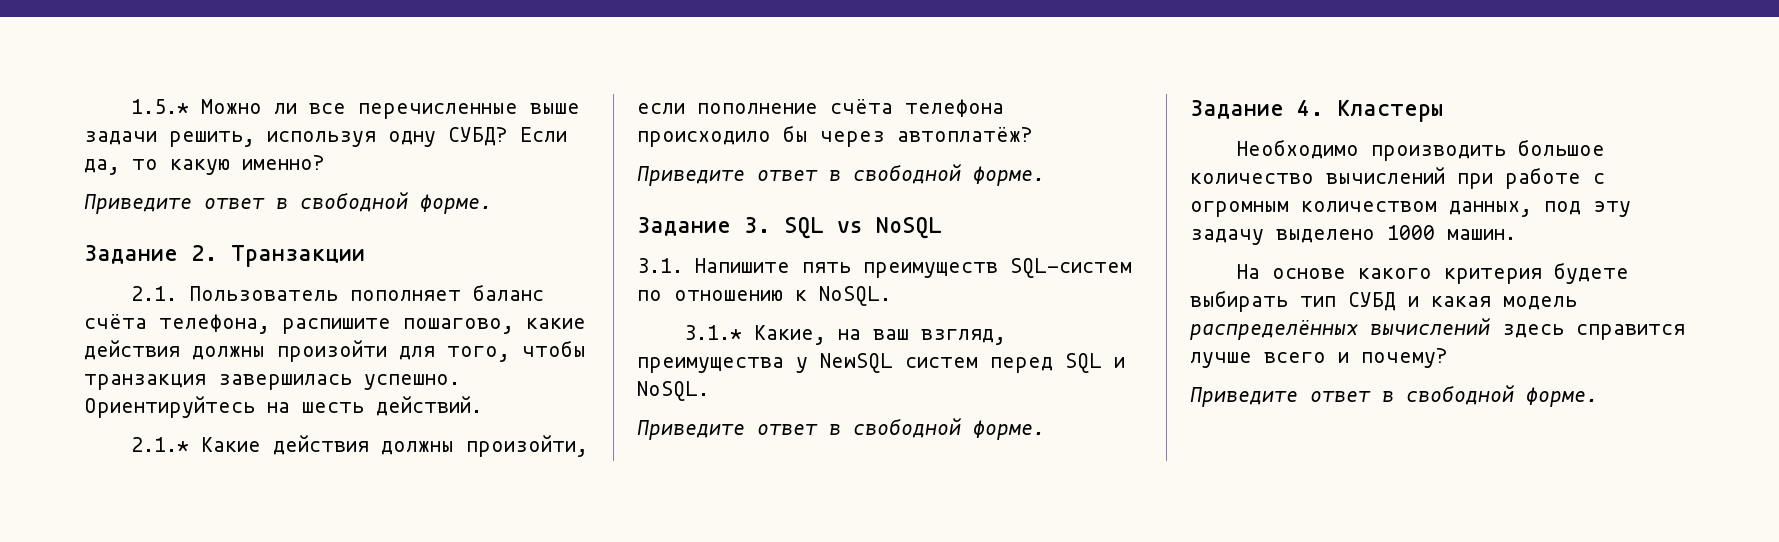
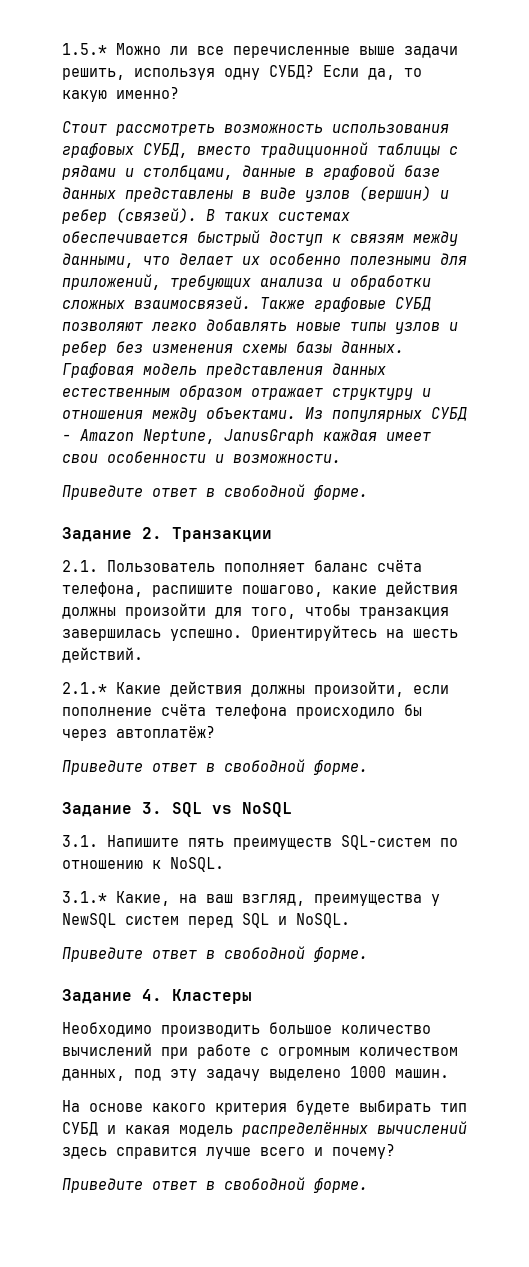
(325, 162) none -> [62,121,449,136] [62,142,458,158] [62,164,440,180] [62,186,449,202] [62,208,350,224] [62,230,458,246] [62,253,467,268] [62,274,431,290] [62,296,431,312] [62,319,458,334] [62,341,404,356] [62,363,386,378] [62,385,431,400] [62,407,467,422] [62,429,431,444] [62,451,341,463] // Стоит рассмотреть возможность использования графовых СУБД, вместо традиционной таблицы с рядами и столбцами, данные в графовой базе данных представлены в виде узлов (вершин) и ребер (связей). В таких системах обеспечивается быстрый доступ к связям между данными, что делает их особенно полезными для приложений, требующих анализа и обработки сложных взаимосвязей. Также графовые СУБД позволяют легко добавлять новые типы узлов и ребер без изменения схемы базы данных. Графовая модель представления данных естественным образом отражает структуру и отношения между объектами. Из популярных СУБД - Amazon Neptune, JanusGraph каждая имеет свои особенности и возможности.

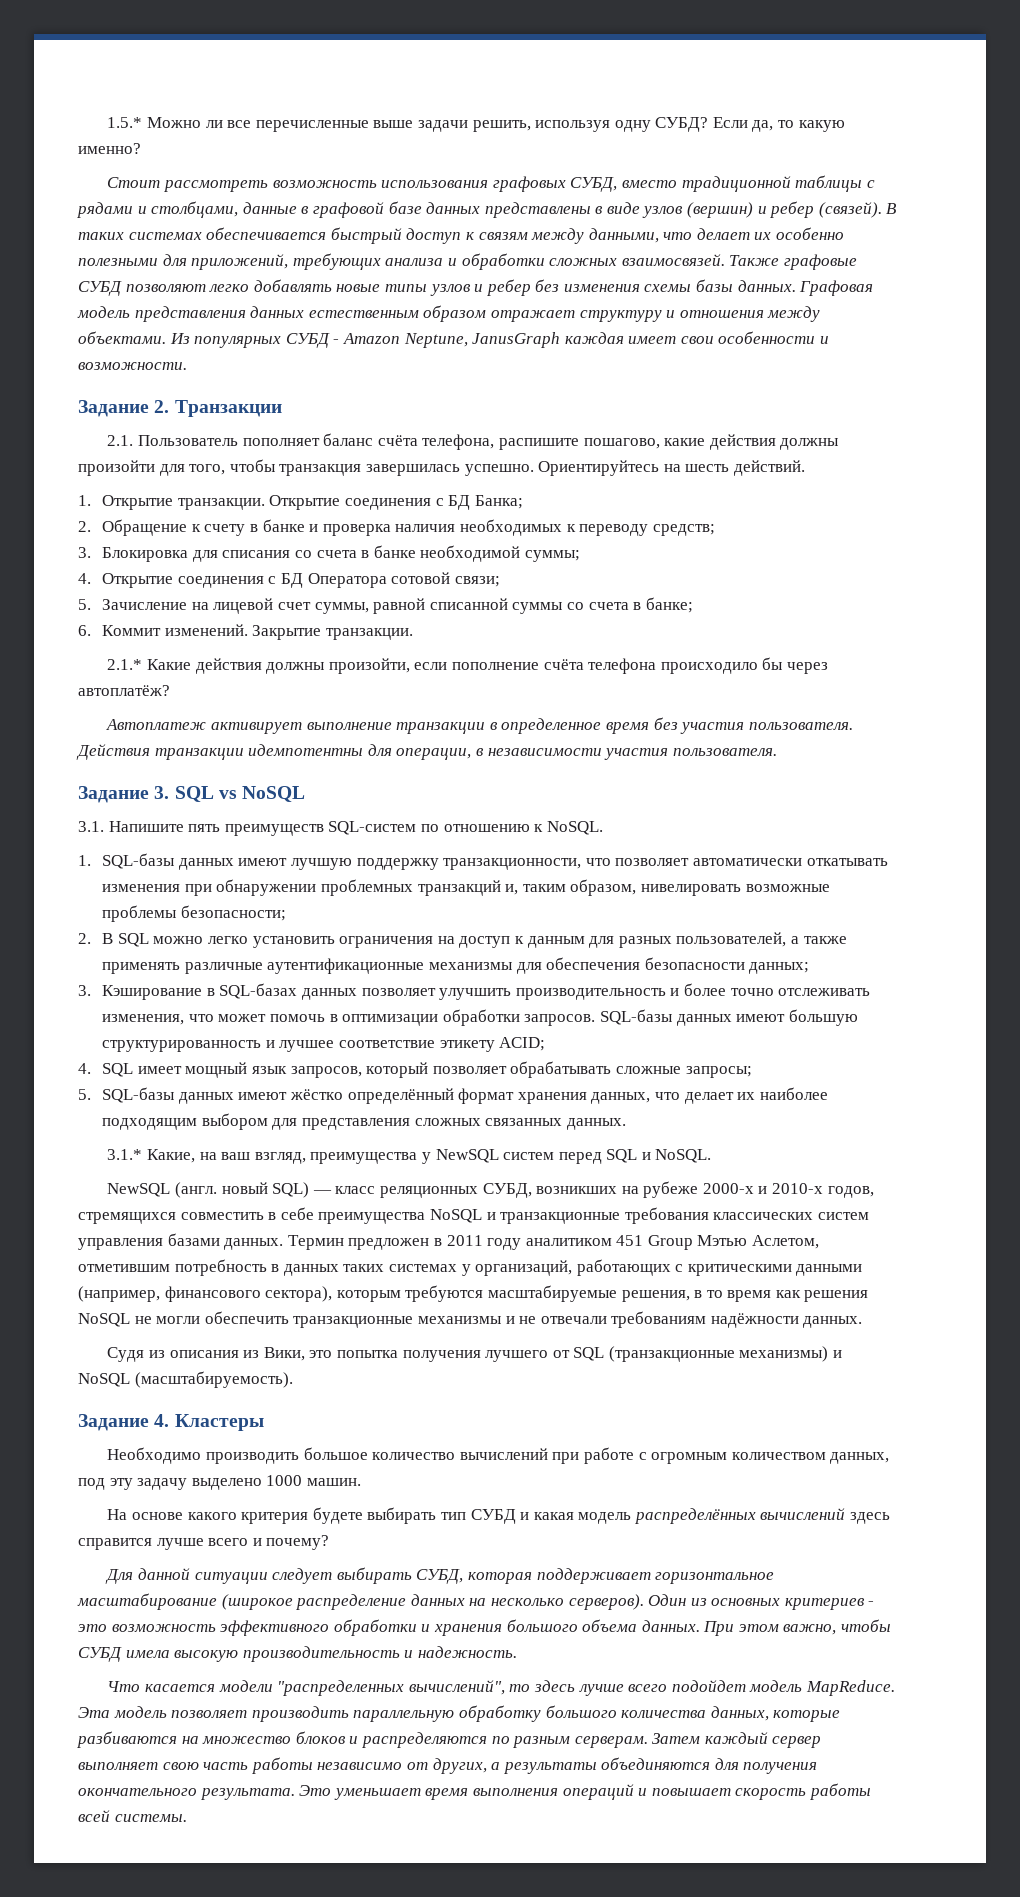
[62,484,368,500] // Приведите ответ в свободной форме. -> (187, 366) none
(143, 655) none -> [78,495,523,510] [78,519,715,536] [78,545,581,562] [78,572,500,588] [78,597,693,614] [78,624,414,640] // 1. Открытие транзакции. Открытие соединения с БД Банка; // 2. Обращение к счету в банке и проверка наличия необходимых к переводу средств; // 3. Блокировка для списания со счета в банке необходимой суммы; // 4. Открытие соединения с БД Оператора сотовой связи; // 5. Зачисление на лицевой счет суммы, равной списанной суммы со счета в банке; // 6. Коммит изменений. Закрытие транзакции.
[62,759,368,775] Приведите ответ в свободной форме. -> [106,717,853,734] [76,744,777,760] Автоплатеж активирует выполнение транзакции в определенное время без участия пользователя. Действия транзакции идемпотентны для операции, в независимости участия пользователя.
(224, 864) none -> [78,853,888,870] [102,879,830,896] [102,905,286,922] [78,932,847,948] [102,957,810,974] [78,983,871,1000] [102,1009,858,1026] [102,1037,546,1052] [78,1061,752,1078] [78,1087,828,1104] [102,1113,626,1130] // 1. SQL-базы данных имеют лучшую поддержку транзакционности, что позволяет автоматически откатывать изменения при обнаружении проблемных транзакций и, таким образом, нивелировать возможные проблемы безопасности; // 2. В SQL можно легко установить ограничения на доступ к данным для разных пользователей, а также применять различные аутентификационные механизмы для обеспечения безопасности данных; // 3. Кэширование в SQL-базах данных позволяет улучшить производительность и более точно отслеживать изменения, что может помочь в оптимизации обработки запросов. SQL-базы данных имеют большую структурированность и лучшее соответствие этикету ACID; // 4. SQL имеет мощный язык запросов, который позволяет обрабатывать сложные запросы; // 5. SQL-базы данных имеют жёстко определённый формат хранения данных, что делает их наиболее подходящим выбором для представления сложных связанных данных.
[62,946,368,962] Приведите ответ в свободной форме. -> [107,1181,874,1198] [78,1207,869,1224] [78,1233,820,1250] [78,1259,863,1276] [78,1285,869,1302] [78,1311,863,1328] [107,1346,843,1362] [78,1371,293,1388] NewSQL (англ. новый SQL) — класс реляционных СУБД, возникших на рубеже 2000-х и 2010-х годов, стремящихся совместить в себе преимущества NoSQL и транзакционные требования классических систем управления базами данных. Термин предложен в 2011 году аналитиком 451 Group Мэтью Аслетом, отметившим потребность в данных таких системах у организаций, работающих с критическими данными (например, финансового сектора), которым требуются масштабируемые решения, в то время как решения NoSQL не могли обеспечить транзакционные механизмы и не отвечали требованиям надёжности данных. // Судя из описания из Вики, это попытка получения лучшего от SQL (транзакционные механизмы) и NoSQL (масштабируемость).
[62,1177,368,1193] Приведите ответ в свободной форме. -> [105,1567,775,1584] [77,1593,875,1610] [78,1619,892,1636] [78,1646,517,1662] [107,1680,895,1696] [78,1705,841,1722] [77,1731,822,1748] [78,1757,818,1774] [78,1783,871,1800] [78,1810,187,1822] Для данной ситуации следует выбирать СУБД, которая поддерживает горизонтальное масштабирование (широкое распределение данных на несколько серверов). Один из основных критериев - это возможность эффективного обработки и хранения большого объема данных. При этом важно, чтобы СУБД имела высокую производительность и надежность. // Что касается модели "распределенных вычислений", то здесь лучше всего подойдет модель MapReduce. Эта модель позволяет производить параллельную обработку большого количества данных, которые разбиваются на множество блоков и распределяются по разным серверам. Затем каждый сервер выполняет свою часть работы независимо от других, а результаты объединяются для получения окончательного результата. Это уменьшает время выполнения операций и повышает скорость работы всей системы.

